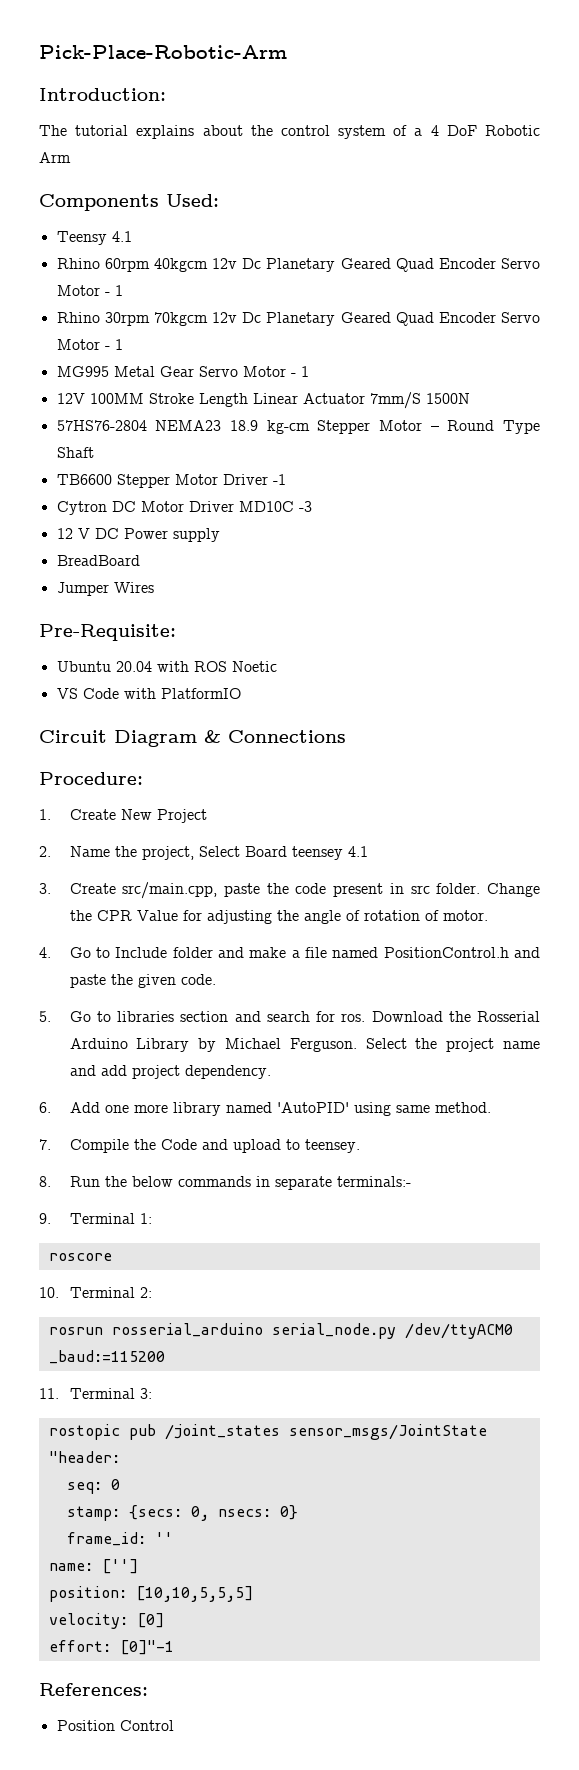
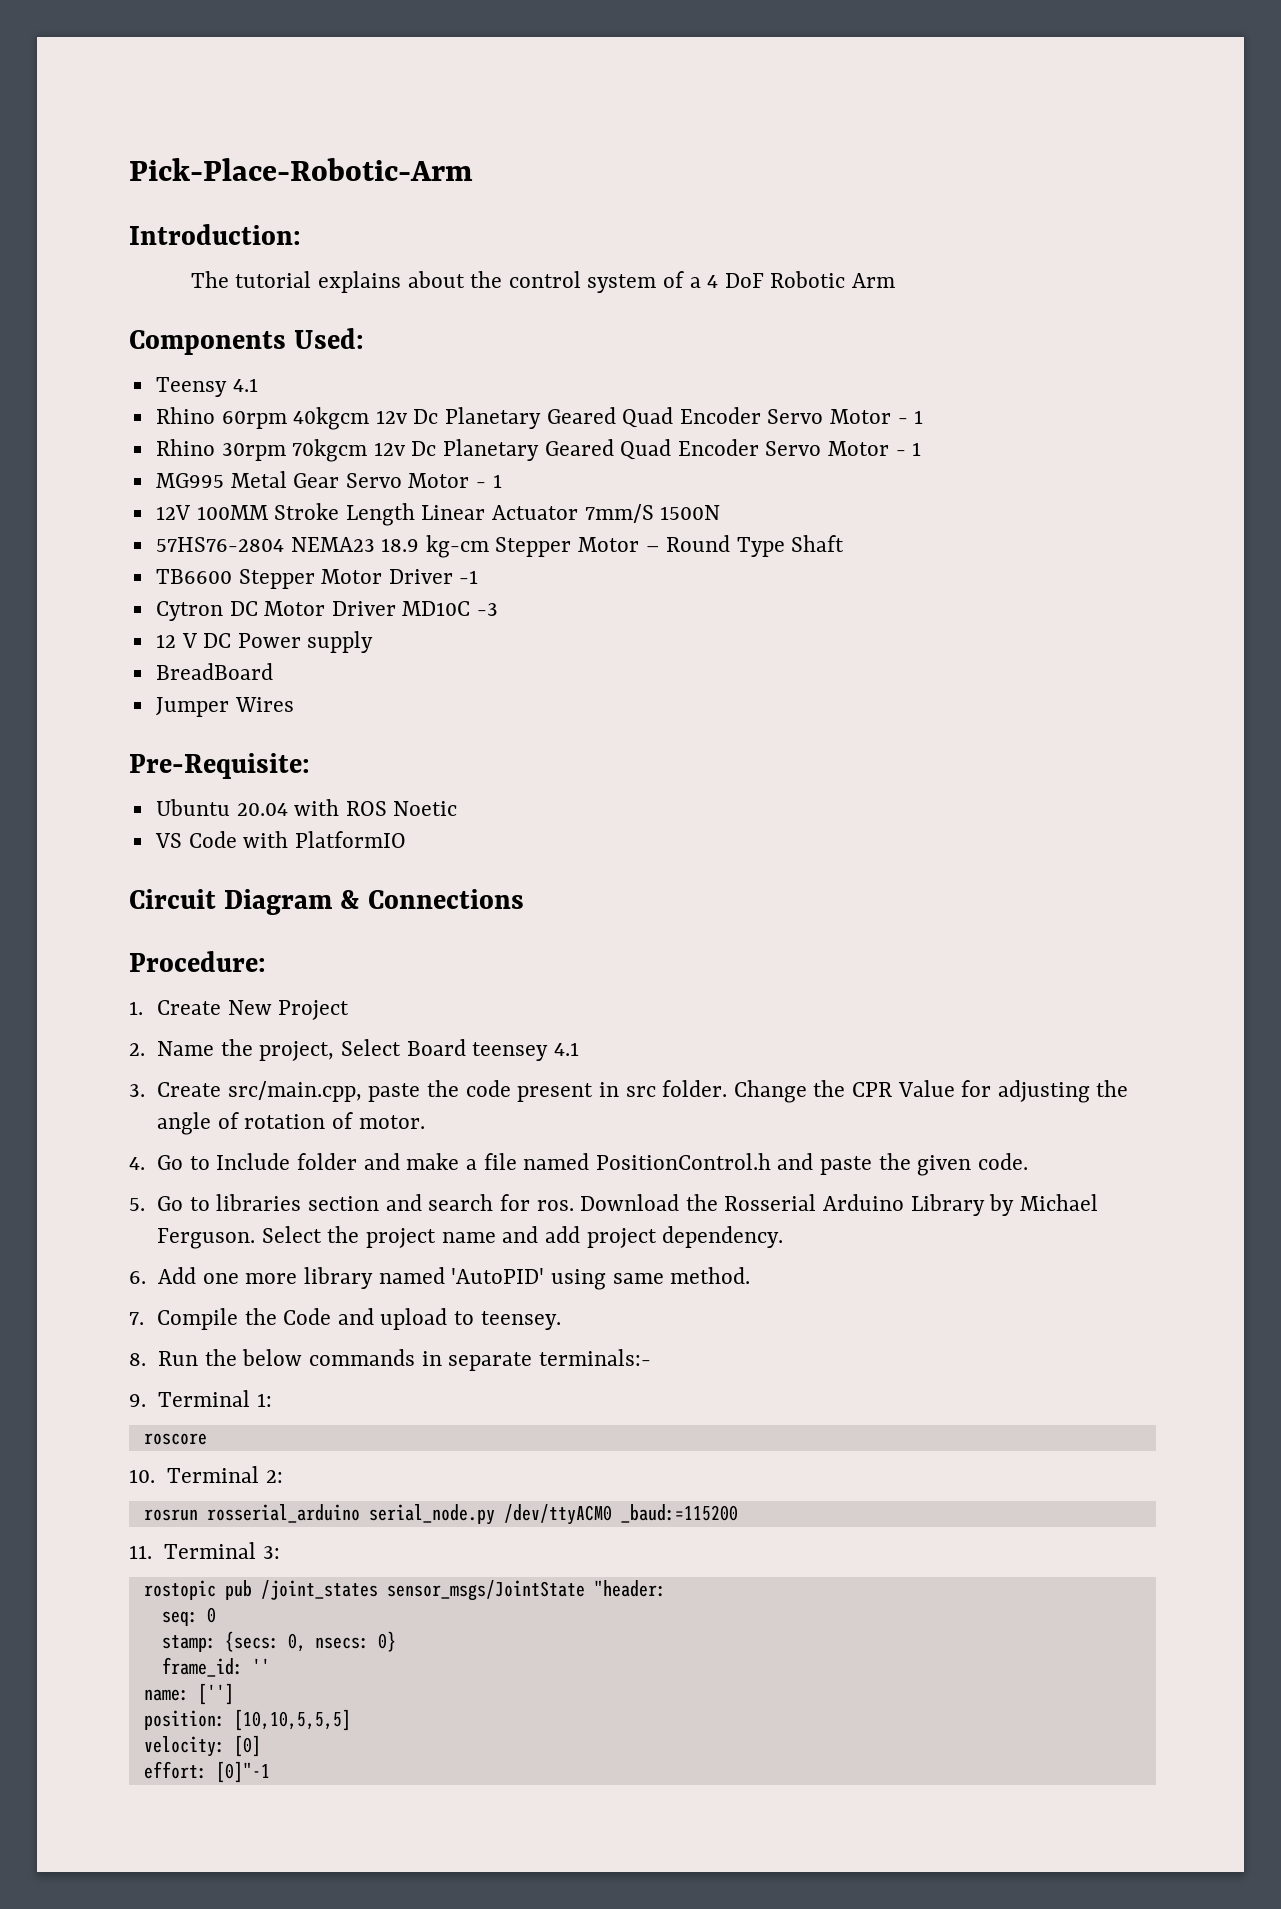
[39,1683,148,1696] [56,1720,174,1731] // References: // Position Control -> (270, 1772) none

